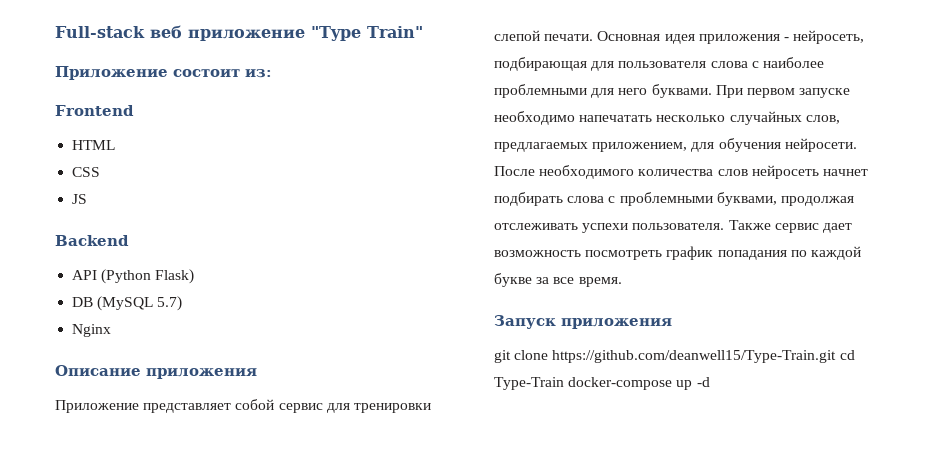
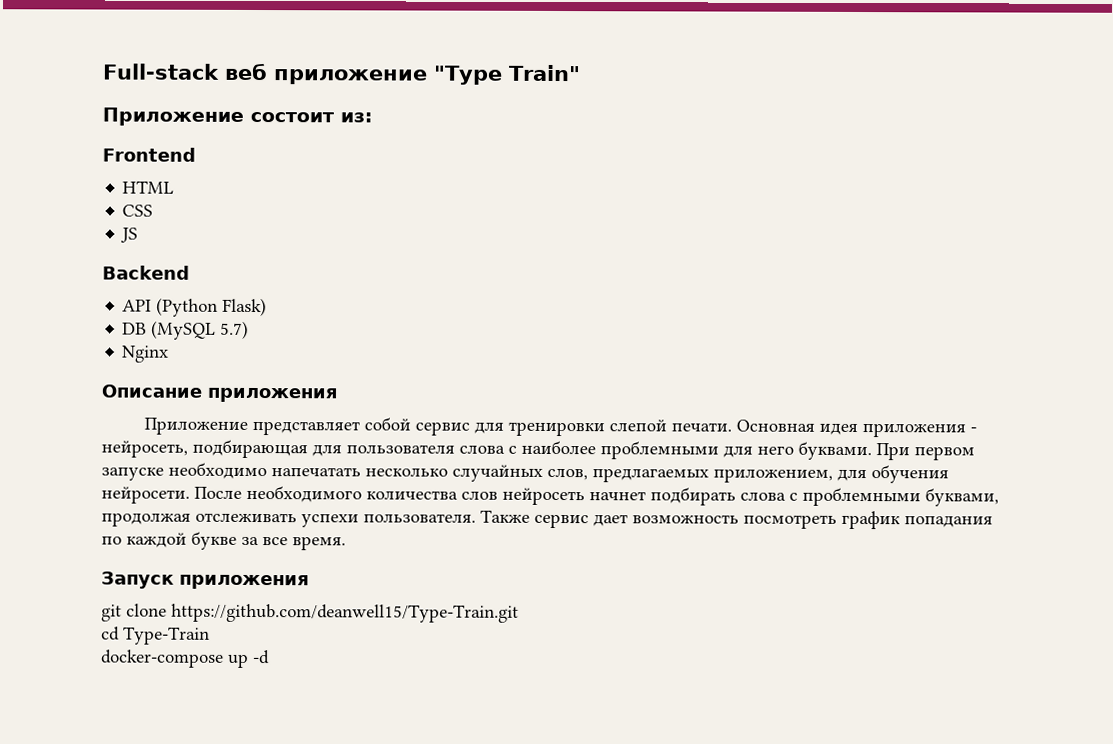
(837, 356) none -> (519, 613) //
(564, 383) none -> (210, 635) //

